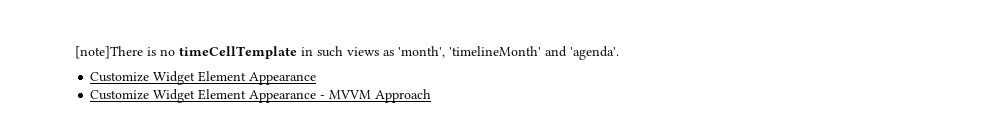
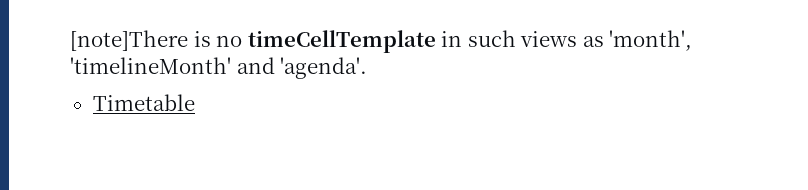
[90,71,317,85] [90,89,432,103] Customize Widget Element Appearance // Customize Widget Element Appearance - MVVM Approach -> [92,94,195,111] Timetable

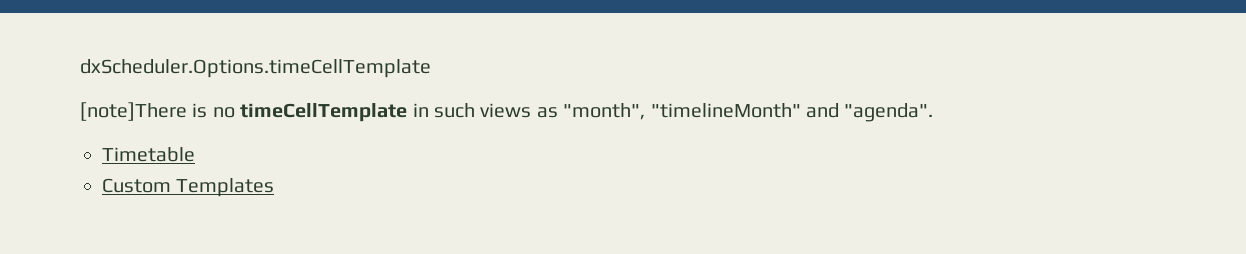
(70, 40) none -> [80,59,431,78] dxScheduler.Options.timeCellTemplate //
[609,30,693,51] [70,57,368,79] 'month', 'timelineMonth' and 'agenda'. -> [563,103,934,122] "month", "timelineMonth" and "agenda".
(195, 102) none -> [102,178,275,197] // Custom Templates

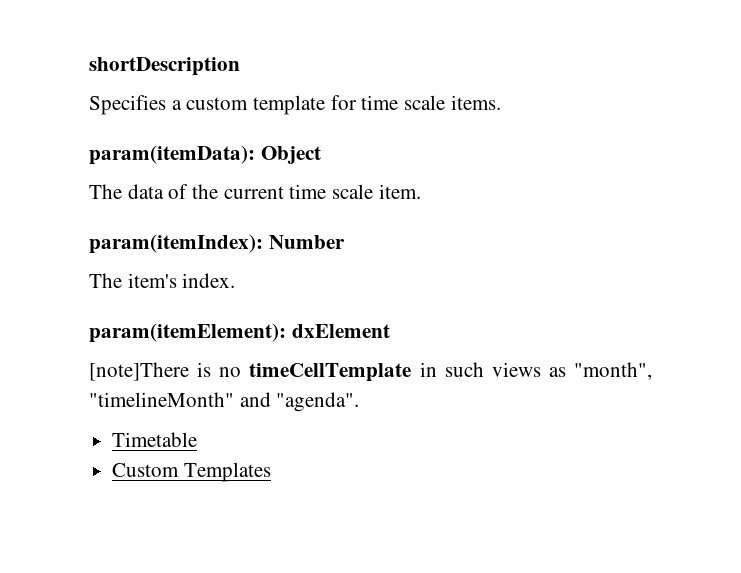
[80,59,431,78] dxScheduler.Options.timeCellTemplate -> [89,57,240,76] [89,95,501,115] [89,145,321,165] [89,184,421,199] [89,234,345,254] [89,273,236,288] [89,323,390,343] shortDescription // Specifies a custom template for time scale items. // param(itemData): Object // The data of the current time scale item. // param(itemIndex): Number // The item's index. // param(itemElement): dxElement

